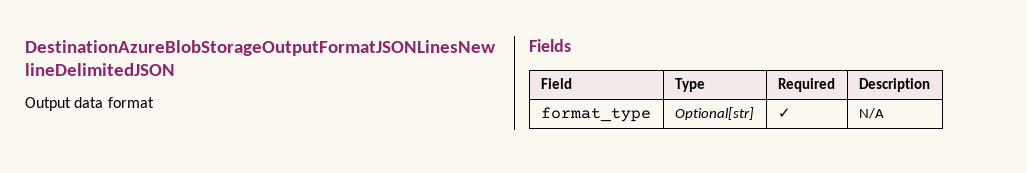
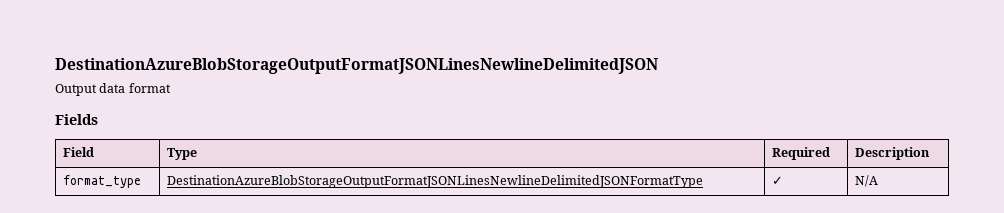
[674,107,754,120] Optional[str] -> [167,175,704,188] DestinationAzureBlobStorageOutputFormatJSONLinesNewlineDelimitedJSONFormatType

